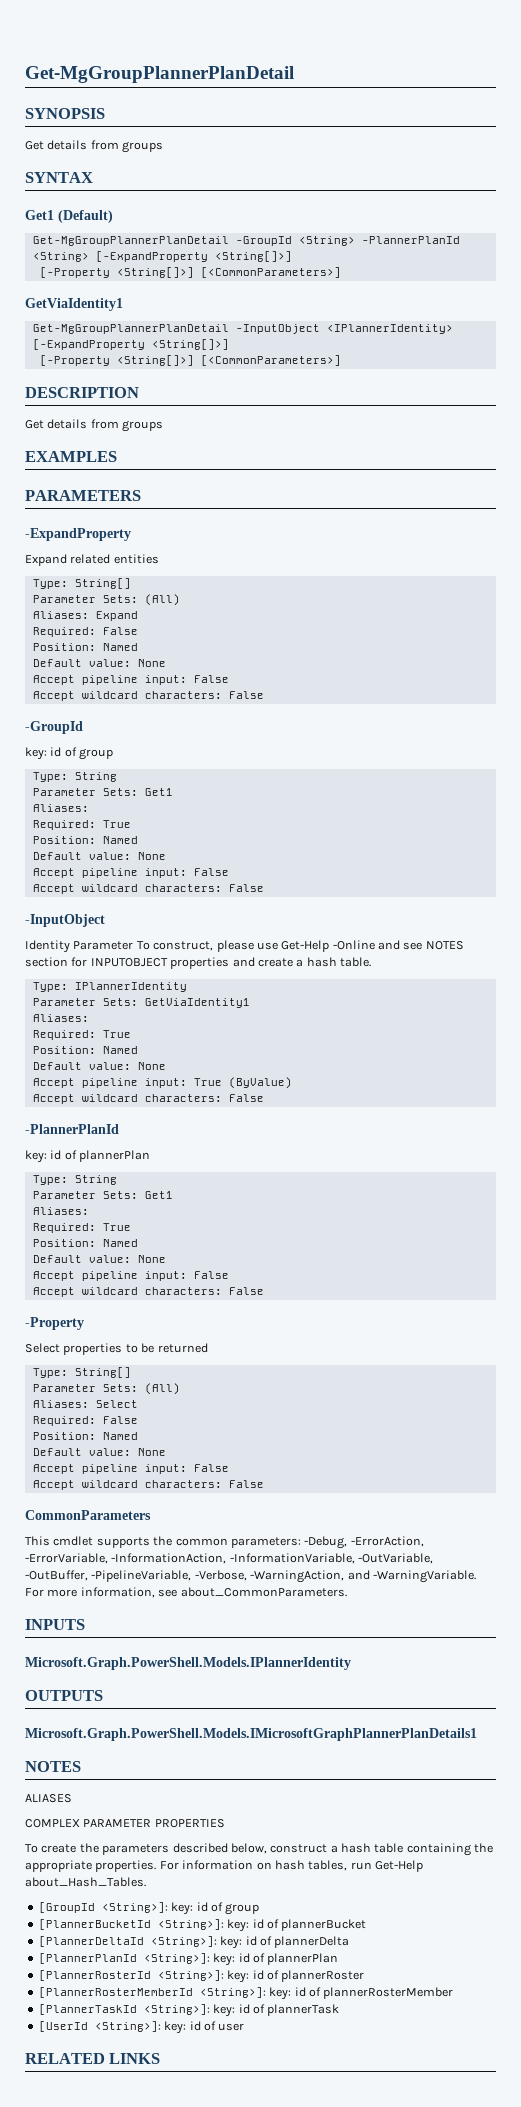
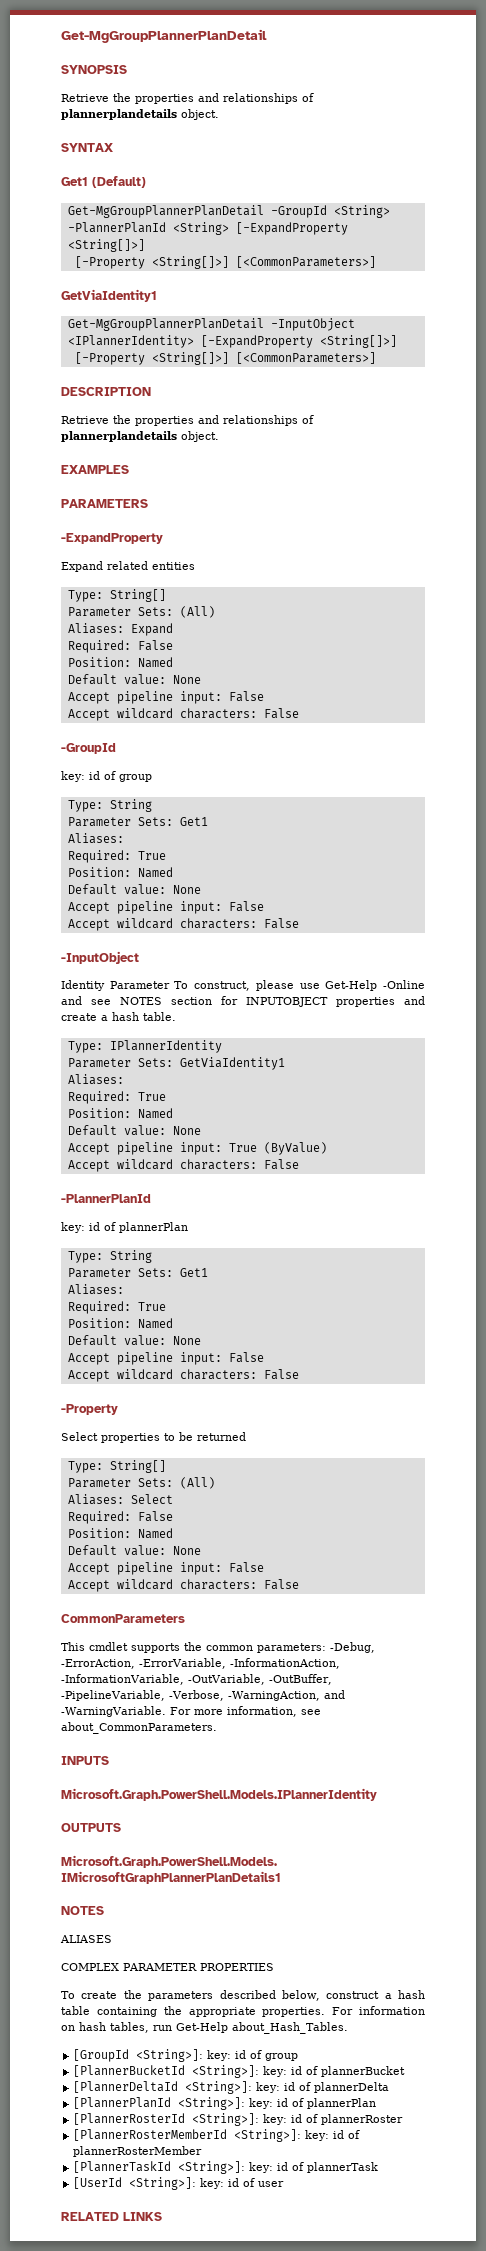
[25,140,164,153] Get details from groups -> [61,93,314,104] [61,109,219,120] Retrieve the properties and relationships of plannerplandetails object.
[25,419,164,432] Get details from groups -> [61,415,314,426] [61,431,219,442] Retrieve the properties and relationships of plannerplandetails object.

